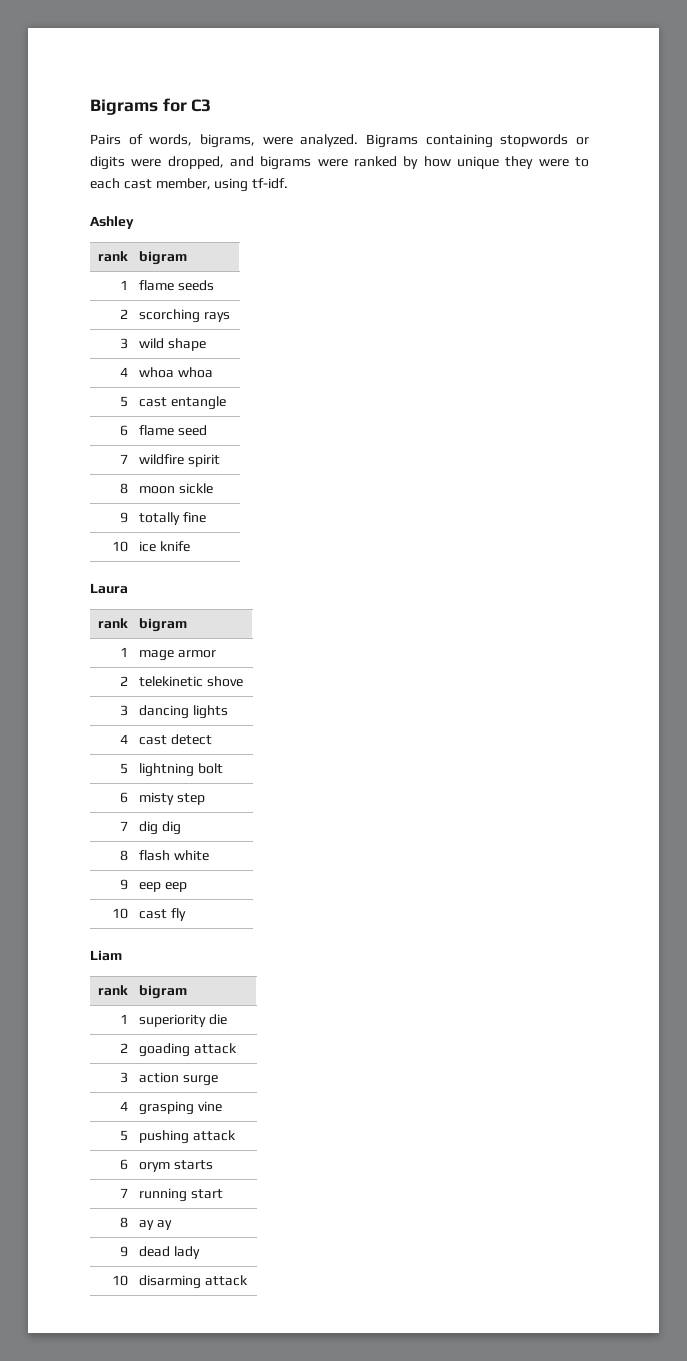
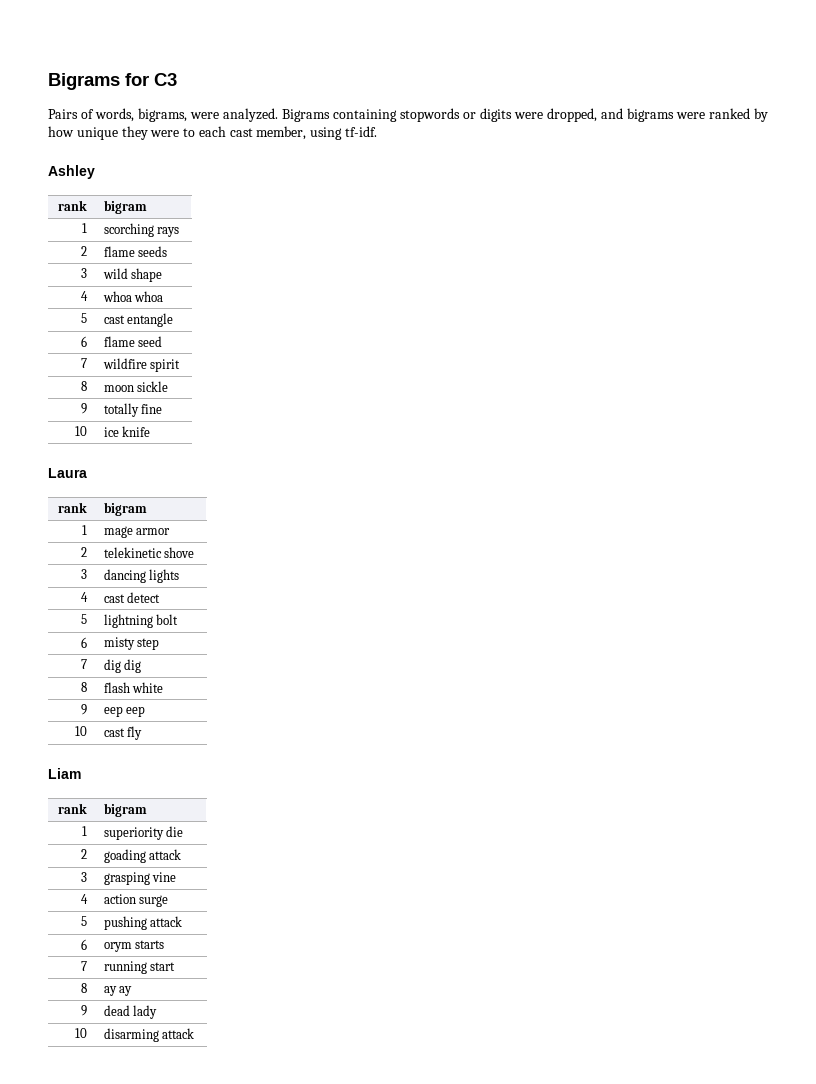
[139,280,215,291] [119,309,128,319] [139,309,231,323] flame seeds // 2 | scorching rays -> [103,223,180,237] [81,246,88,256] [103,246,168,257] scorching rays // 2 | flame seeds
[139,1072,219,1086] [119,1101,128,1111] [139,1101,223,1115] action surge // 4 | grasping vine -> [103,872,177,885] [81,894,89,904] [103,894,169,907] grasping vine // 4 | action surge

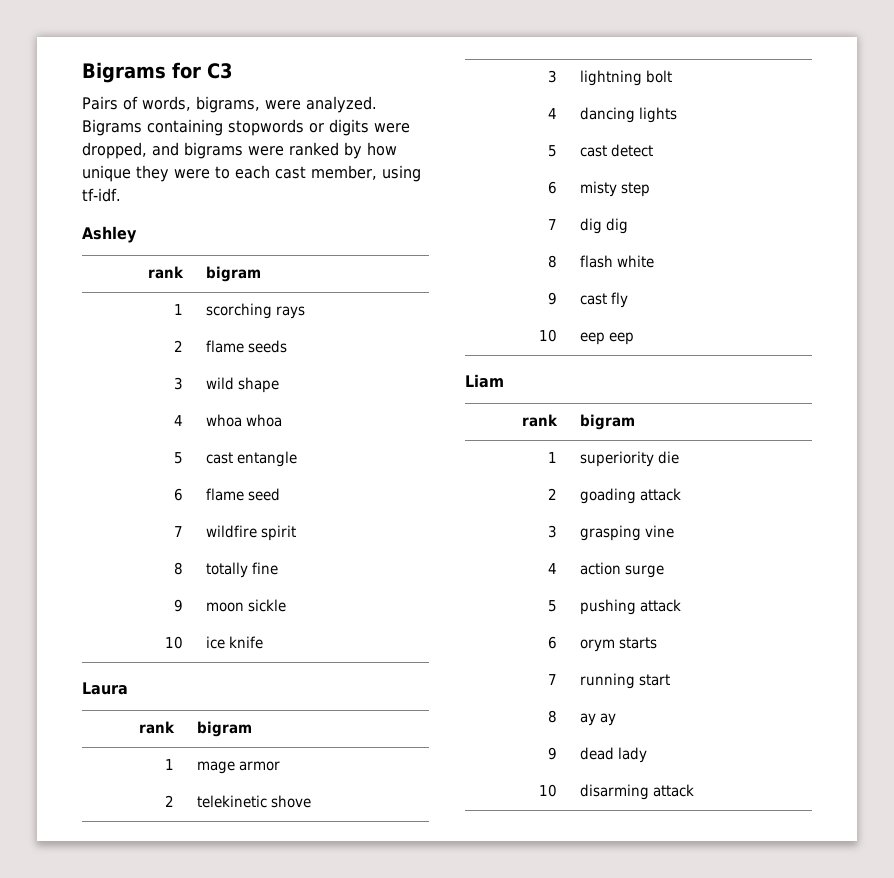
[103,381,169,392] [81,403,88,414] [103,403,163,417] moon sickle // 9 | totally fine -> [206,562,279,578] [173,599,183,612] [206,599,287,612] totally fine // 9 | moon sickle
(88, 574) none -> [580,70,673,86] [547,108,557,119] | lightning bolt // 4
[81,592,89,602] 4 -> [547,145,557,157] 5
[81,614,88,624] [103,614,179,628] // 5 | lightning bolt -> (654, 150) none
[103,706,146,717] [75,726,88,736] [103,726,143,740] eep eep // 10 | cast fly -> [580,292,629,308] [538,329,557,342] [580,332,635,345] cast fly // 10 | eep eep

